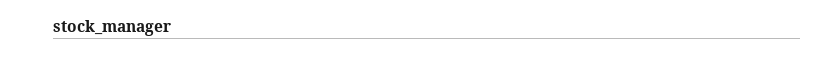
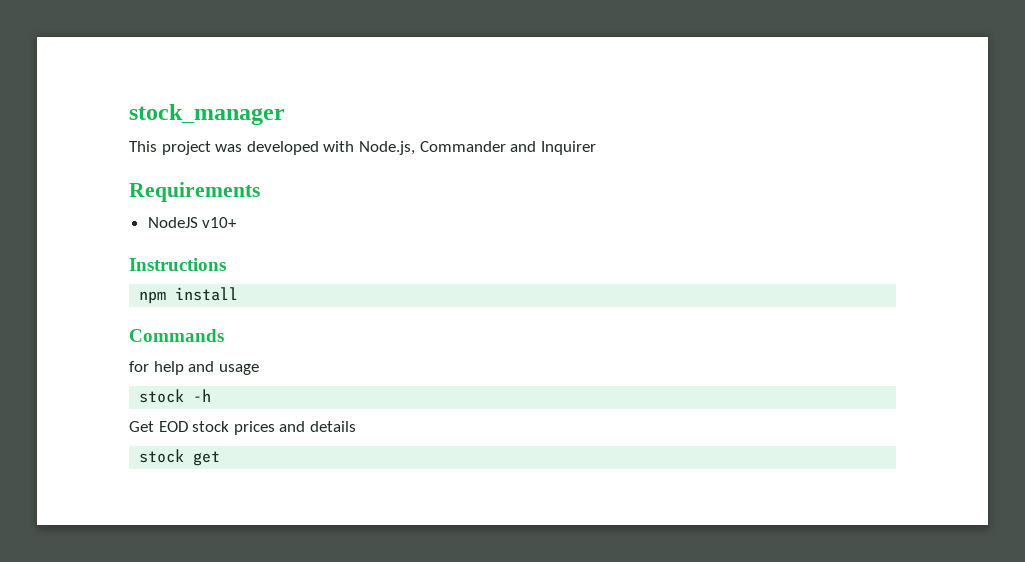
(171, 28) none -> [129,141,596,155] [129,182,260,202] [147,217,238,228] [129,258,226,271] [139,287,239,304] [129,329,224,342] [129,361,259,375] [139,389,212,403] [129,421,356,435] [139,449,221,466] // This project was developed with Node.js, Commander and Inquirer // Requirements // NodeJS v10+ // Instructions // npm install // Commands // for help and usage // stock -h // Get EOD stock prices and details // stock get

